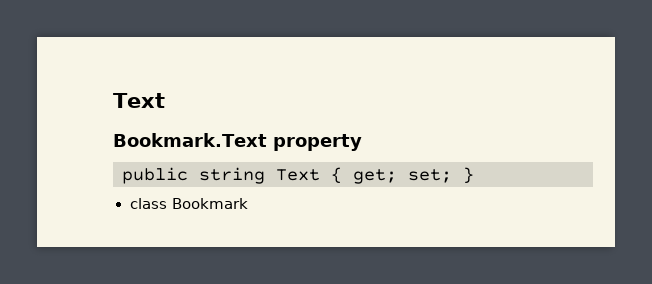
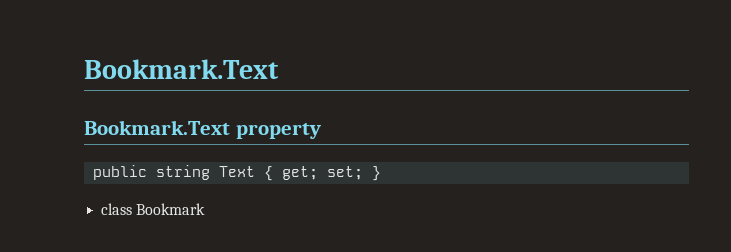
[113,93,165,108] Text -> [84,59,279,79] Bookmark.Text

